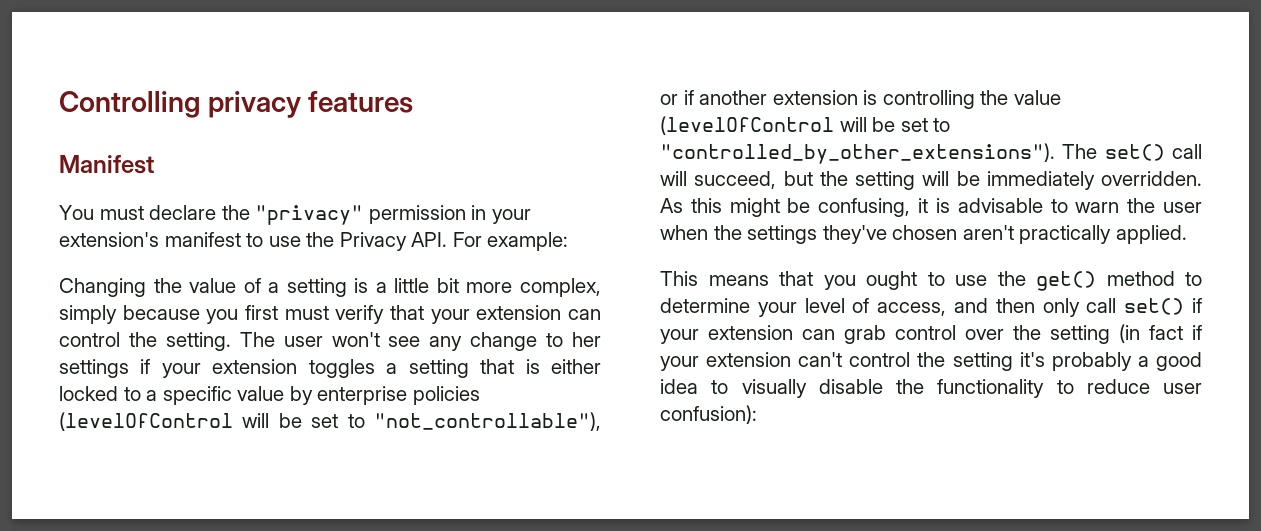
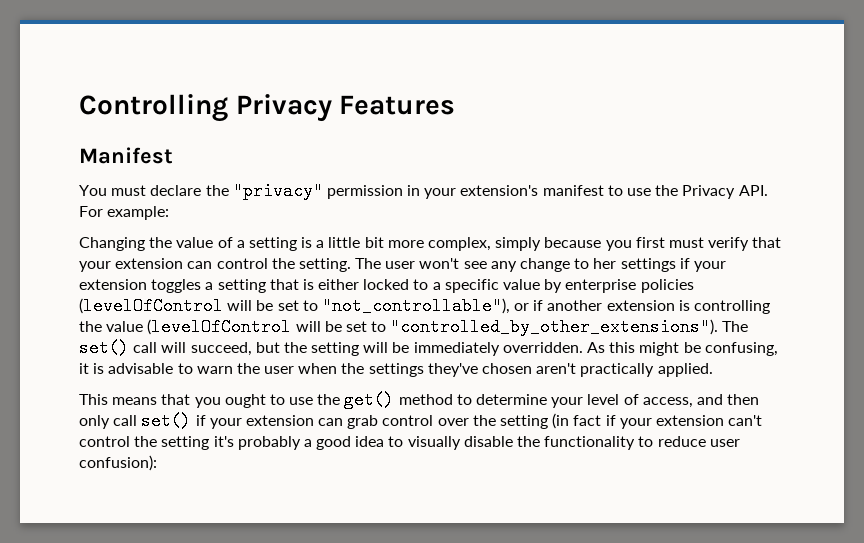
[207,91,414,118] privacy features -> [235,94,456,122] Privacy Features

